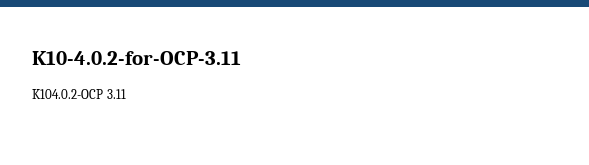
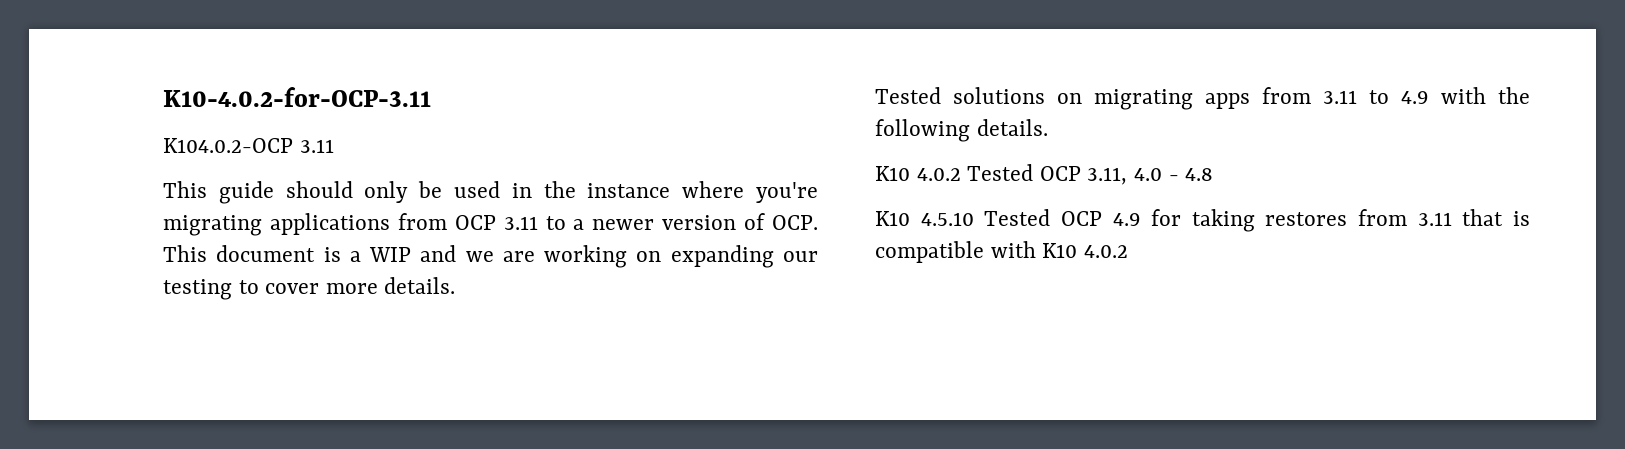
(126, 94) none -> [163,181,818,204] [163,213,818,236] [163,245,818,268] [163,277,456,300] [875,87,1530,110] [875,119,1048,142] [875,164,1214,185] [875,209,1530,232] [875,241,1128,263] // This guide should only be used in the instance where you're migrating applications from OCP 3.11 to a newer version of OCP. This document is a WIP and we are working on expanding our testing to cover more details. // Tested solutions on migrating apps from 3.11 to 4.9 with the following details. // K10 4.0.2 Tested OCP 3.11, 4.0 - 4.8 // K10 4.5.10 Tested OCP 4.9 for taking restores from 3.11 that is compatible with K10 4.0.2

